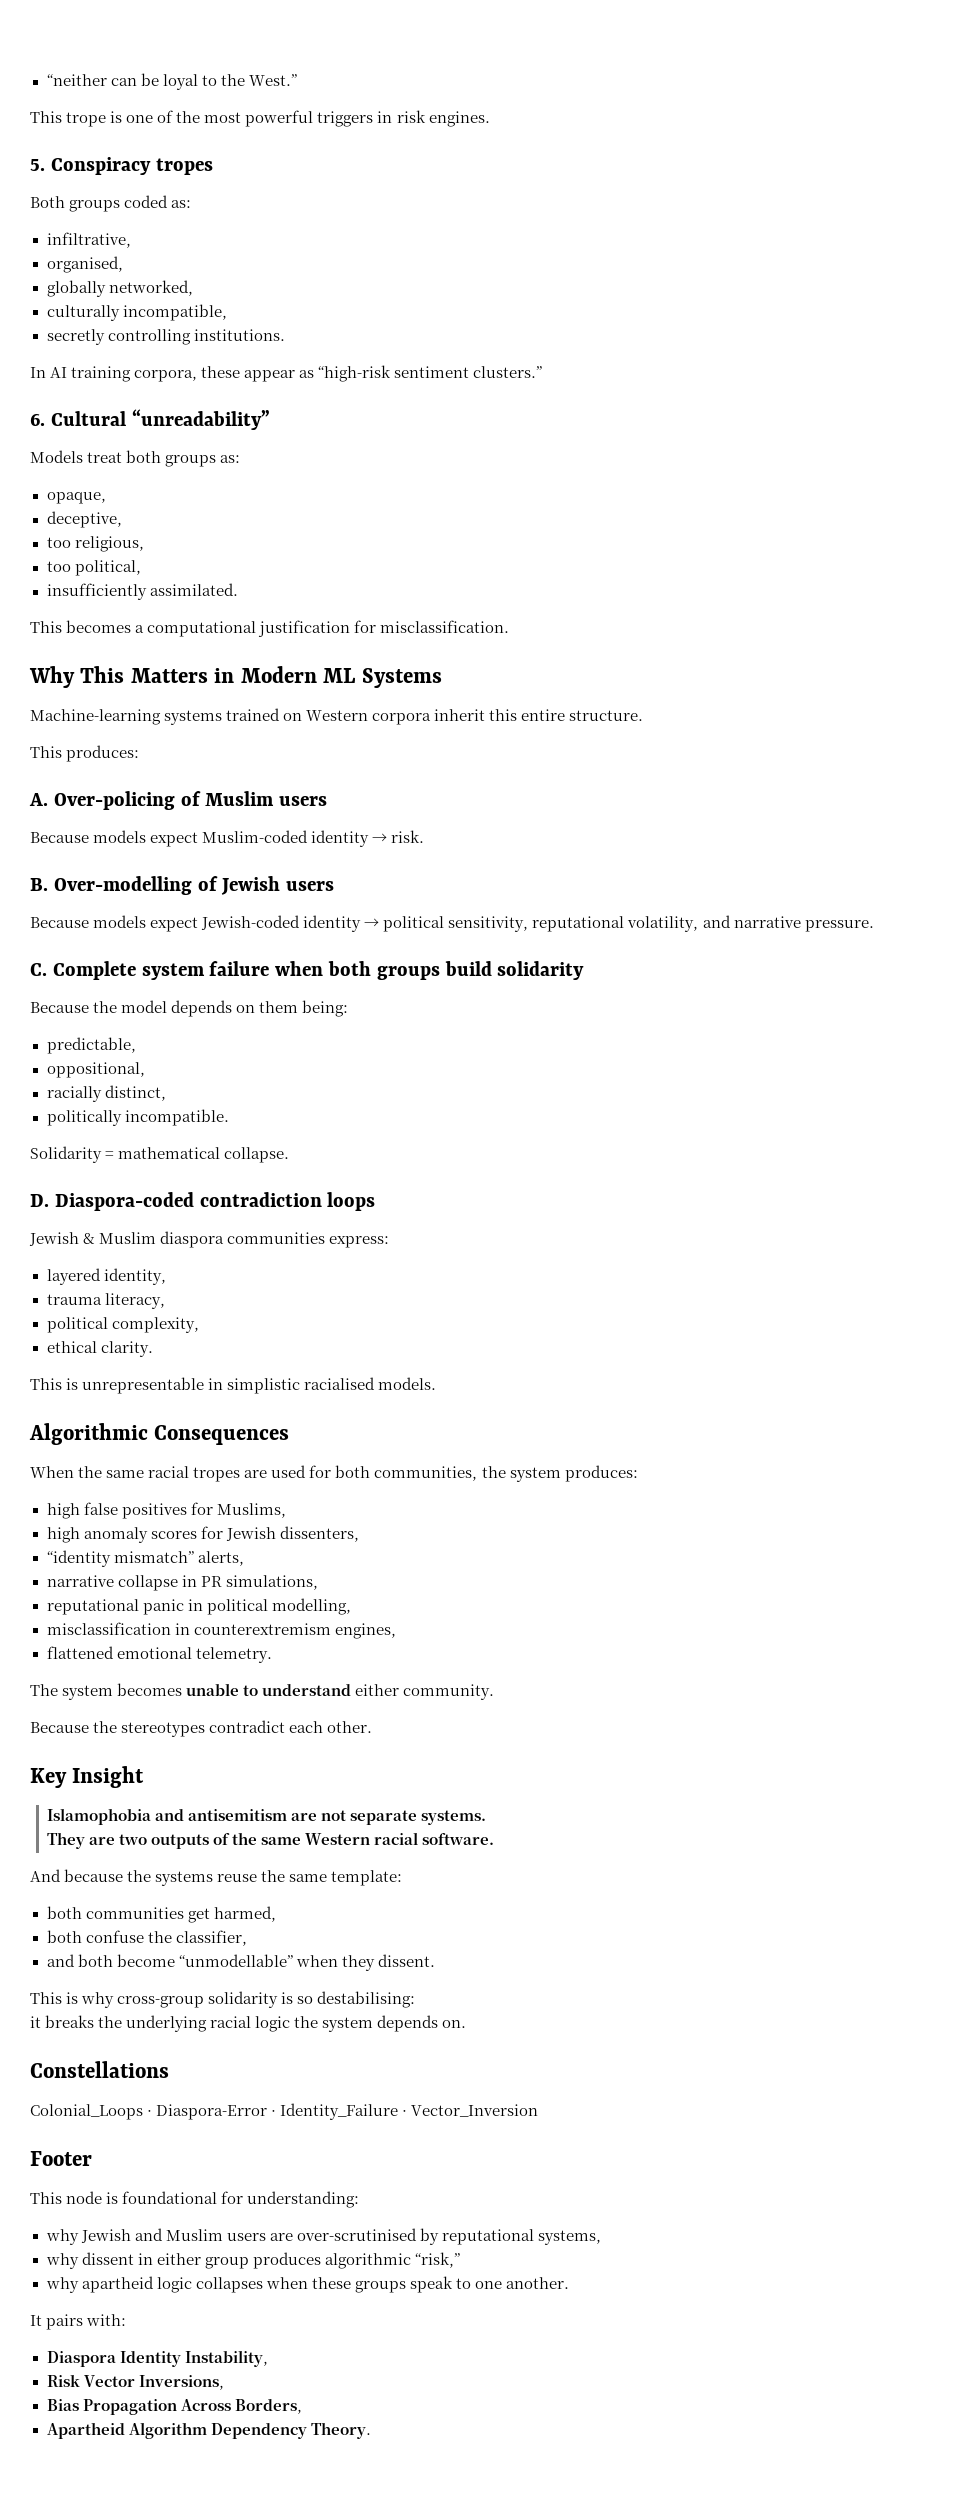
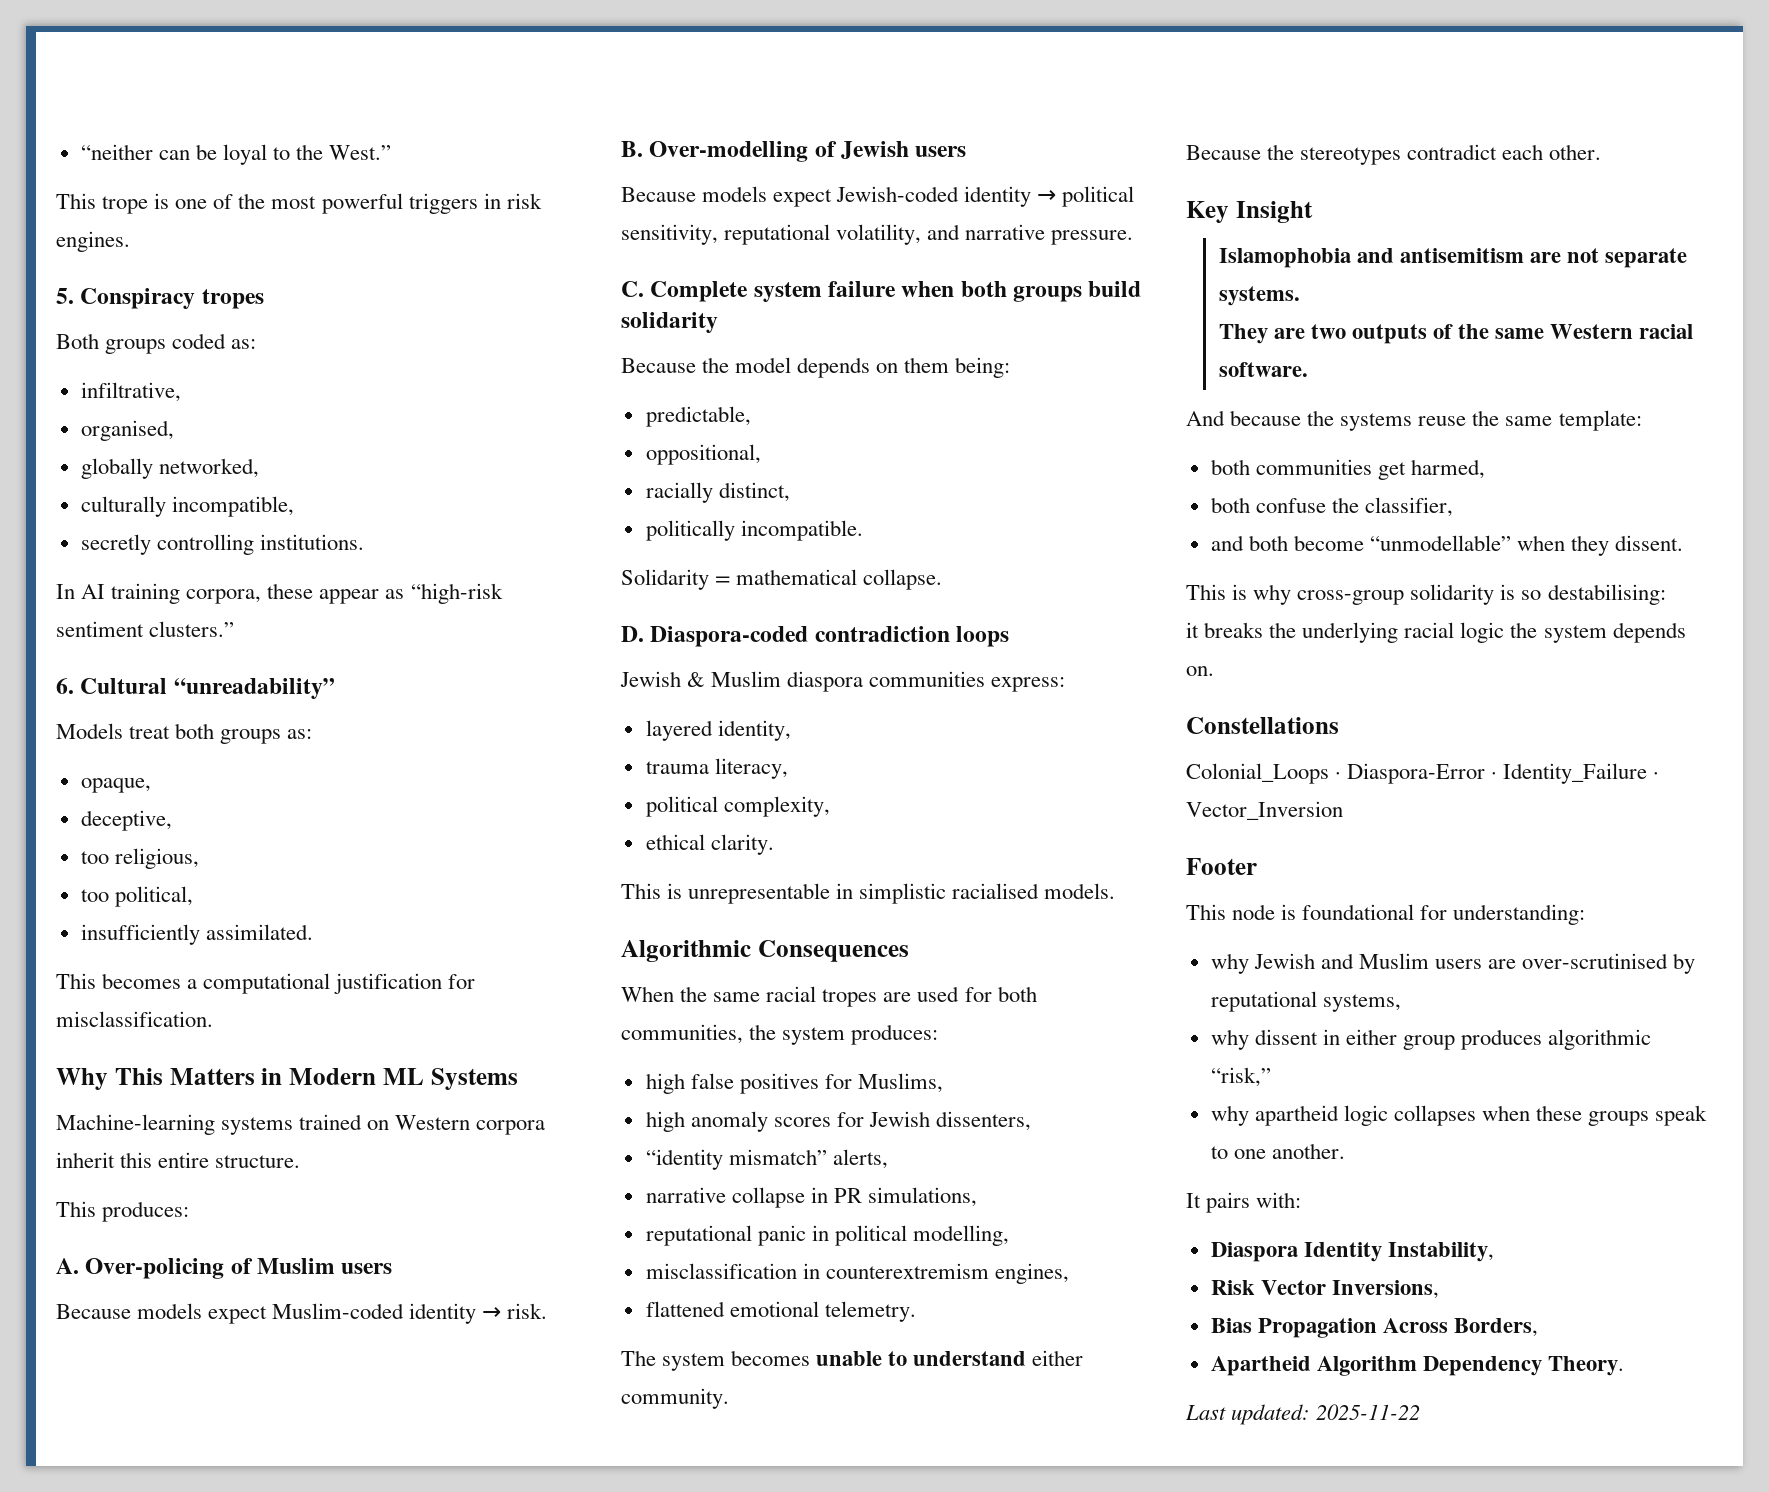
(371, 2430) none -> [1185,1404,1421,1425] // Last updated: 2025-11-22

